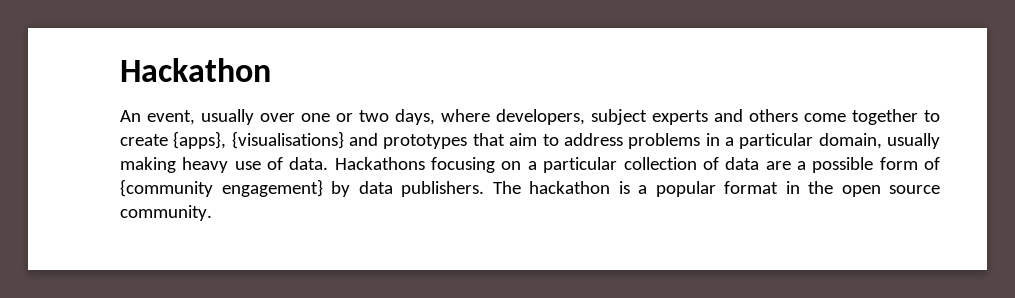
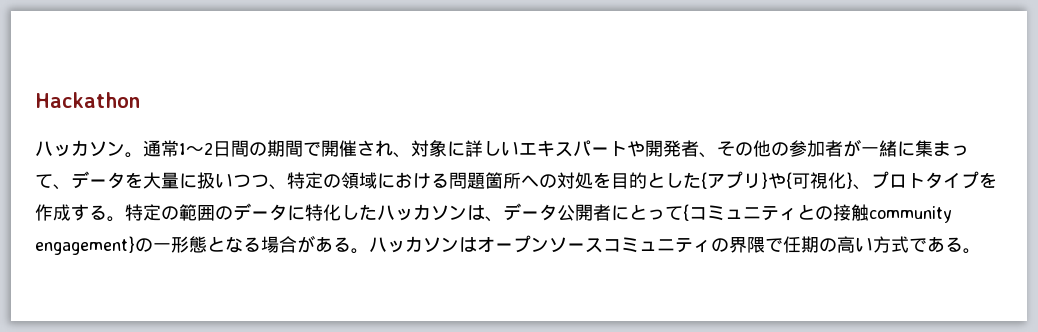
[120,109,940,125] [120,131,940,149] [120,157,941,173] [120,179,940,197] [120,205,212,221] An event, usually over one or two days, where developers, subject experts and others come together to create {apps}, {visualisations} and prototypes that aim to address problems in a particular domain, usually making heavy use of data. Hackathons focusing on a particular collection of data are a possible form of {community engagement} by data publishers. The hackathon is a popular format in the open source community. -> [35,139,969,158] [35,171,997,190] [35,203,952,223] [35,235,981,255] ハッカソン。通常1〜2日間の期間で開催され、対象に詳しいエキスパートや開発者、その他の参加者が一緒に集まって、データを大量に扱いつつ、特定の領域における問題箇所への対処を目的とした{アプリ}や{可視化}、プロトタイプを作成する。特定の範囲のデータに特化したハッカソンは、データ公開者にとって{コミュニティとの接触community engagement}の一形態となる場合がある。ハッカソンはオープンソースコミュニティの界隈で任期の高い方式である。

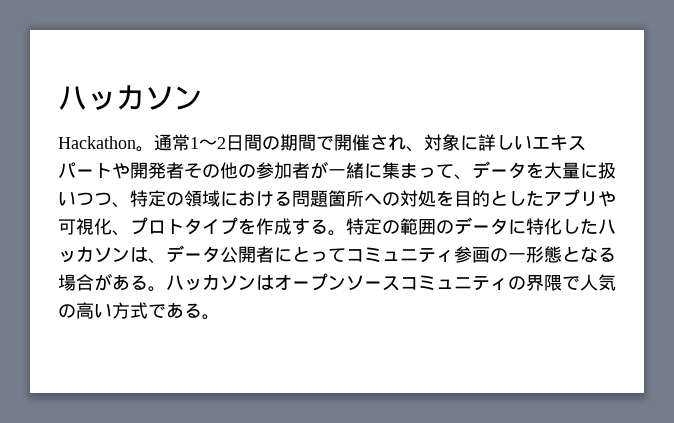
[35,92,140,108] [35,140,125,157] Hackathon // ハッカソン -> [58,85,203,110] [58,136,136,149] ハッカソン // Hackathon
[699,152,717,158] 、 -> (184, 170) none
[701,171,853,189] {アプリ}や{可視化} -> [544,189,616,207] [58,218,112,235] アプリや可視化
[683,204,952,223] [35,236,135,255] {コミュニティとの接触community engagement} -> [346,246,490,263] コミュニティ参画
[783,236,819,253] 任期 -> [580,274,616,291] 人気

